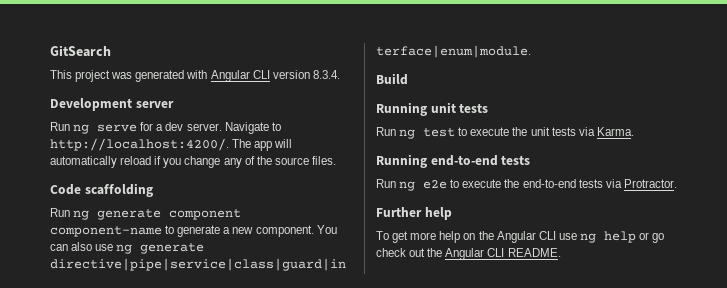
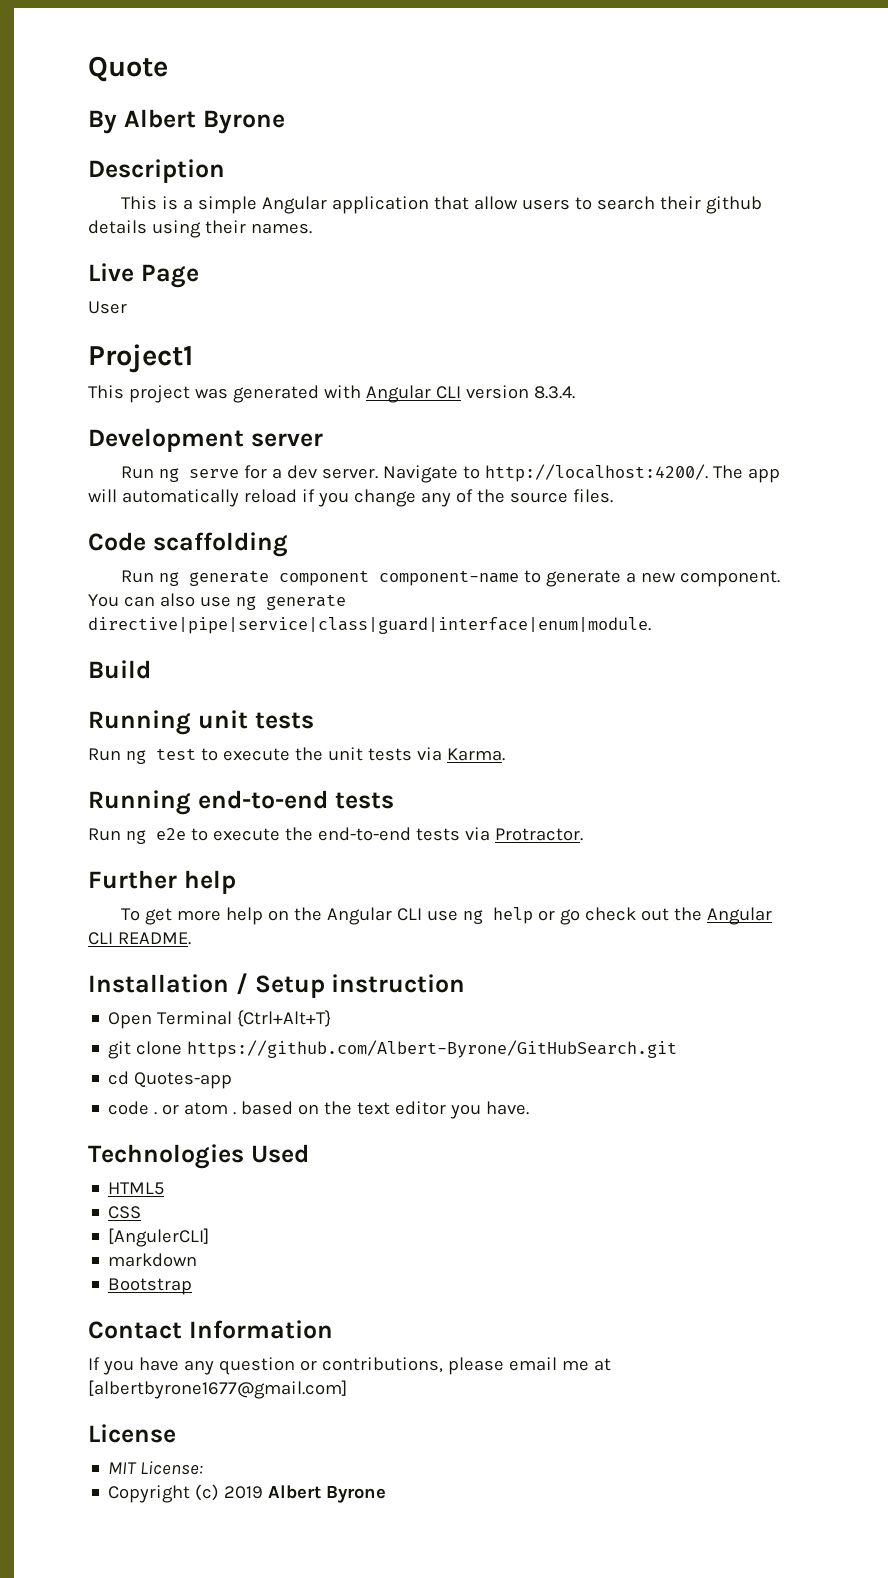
[50,45,111,57] GitSearch -> [88,56,168,82] [88,109,285,134] [88,159,225,183] [120,196,762,214] [88,220,312,238] [88,263,199,288] [88,301,127,314] [88,344,193,373] Quote // By Albert Byrone // Description // This is a simple Angular application that allow users to search their github details using their names. // Live Page // User // Project1
(561, 252) none -> [88,973,466,998] [108,1010,332,1029] [108,1040,678,1059] [108,1071,233,1089] [108,1101,530,1119] [88,1144,309,1169] [108,1182,165,1195] [108,1206,142,1219] [108,1228,210,1247] [108,1253,198,1267] [108,1278,193,1295] [88,1320,333,1339] [88,1357,611,1375] [88,1380,347,1399] [88,1424,176,1443] [108,1461,204,1475] [108,1484,387,1503] // Installation / Setup instruction // Open Terminal {Ctrl+Alt+T} // git clone https://github.com/Albert-Byrone/GitHubSearch.git // cd Quotes-app // code . or atom . based on the text editor you have. // Technologies Used // HTML5 // CSS // [AngulerCLI] // markdown // Bootstrap // Contact Information // If you have any question or contributions, please email me at [albertbyrone1677@gmail.com] // License // MIT License: // Copyright (c) 2019 Albert Byrone

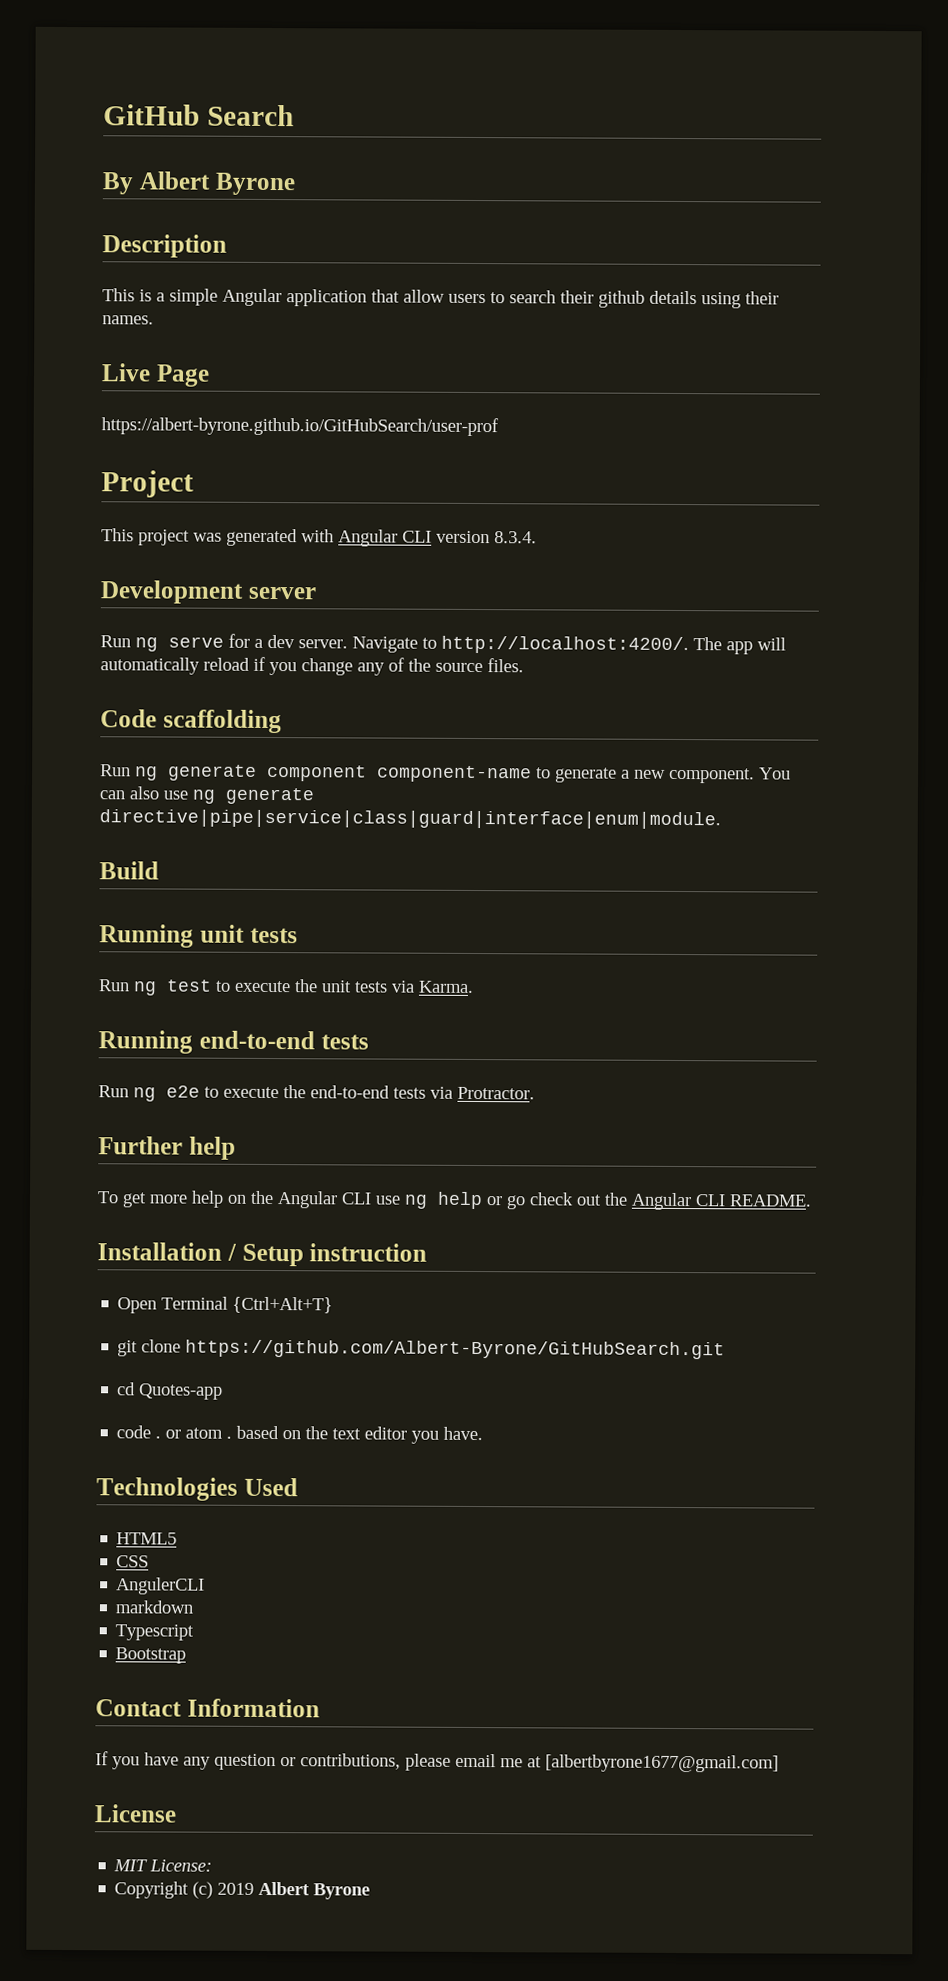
[88,56,168,82] Quote -> [103,104,294,127] GitHub Search
[88,301,127,314] [88,344,193,373] User // Project1 -> [101,416,499,437] [101,470,194,498] https://albert-byrone.github.io/GitHubSearch/user-prof // Project
[108,1228,210,1247] [AngulerCLI] -> [116,1577,206,1595] AngulerCLI
(198, 1260) none -> [115,1624,195,1641] // Typescript

